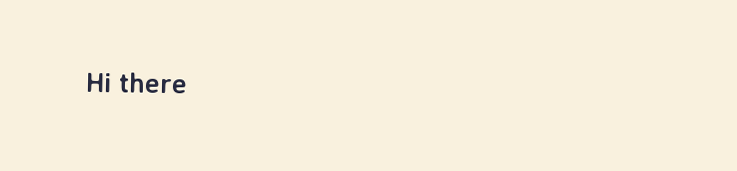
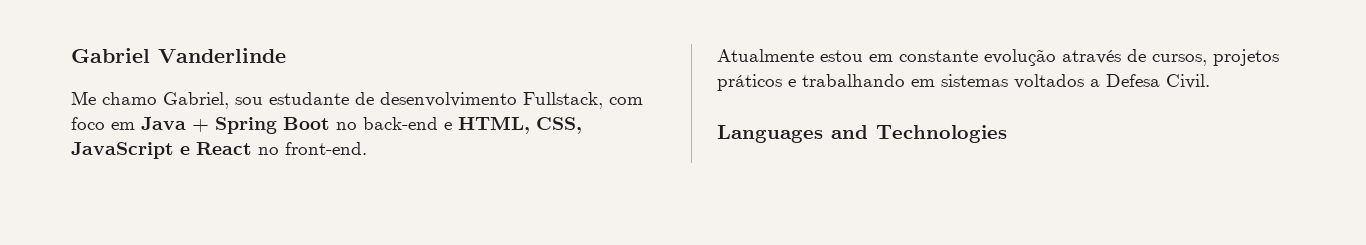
[85,72,188,94] Hi there -> [71,48,286,63] [71,91,643,109] [71,116,582,134] [71,142,367,159] [717,49,1279,66] [717,74,1210,91] [717,125,1007,143] Gabriel Vanderlinde // Me chamo Gabriel, sou estudante de desenvolvimento Fullstack, com foco em Java + Spring Boot no back-end e HTML, CSS, JavaScript e React no front-end. // Atualmente estou em constante evolução através de cursos, projetos práticos e trabalhando em sistemas voltados a Defesa Civil. // Languages and Technologies

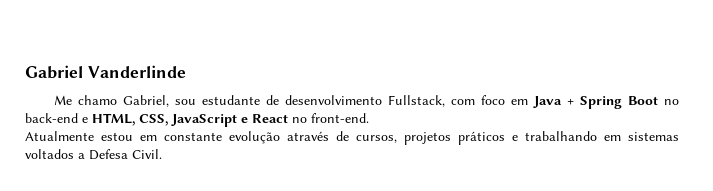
[717,125,1007,143] // Languages and Technologies -> (162, 154) none

